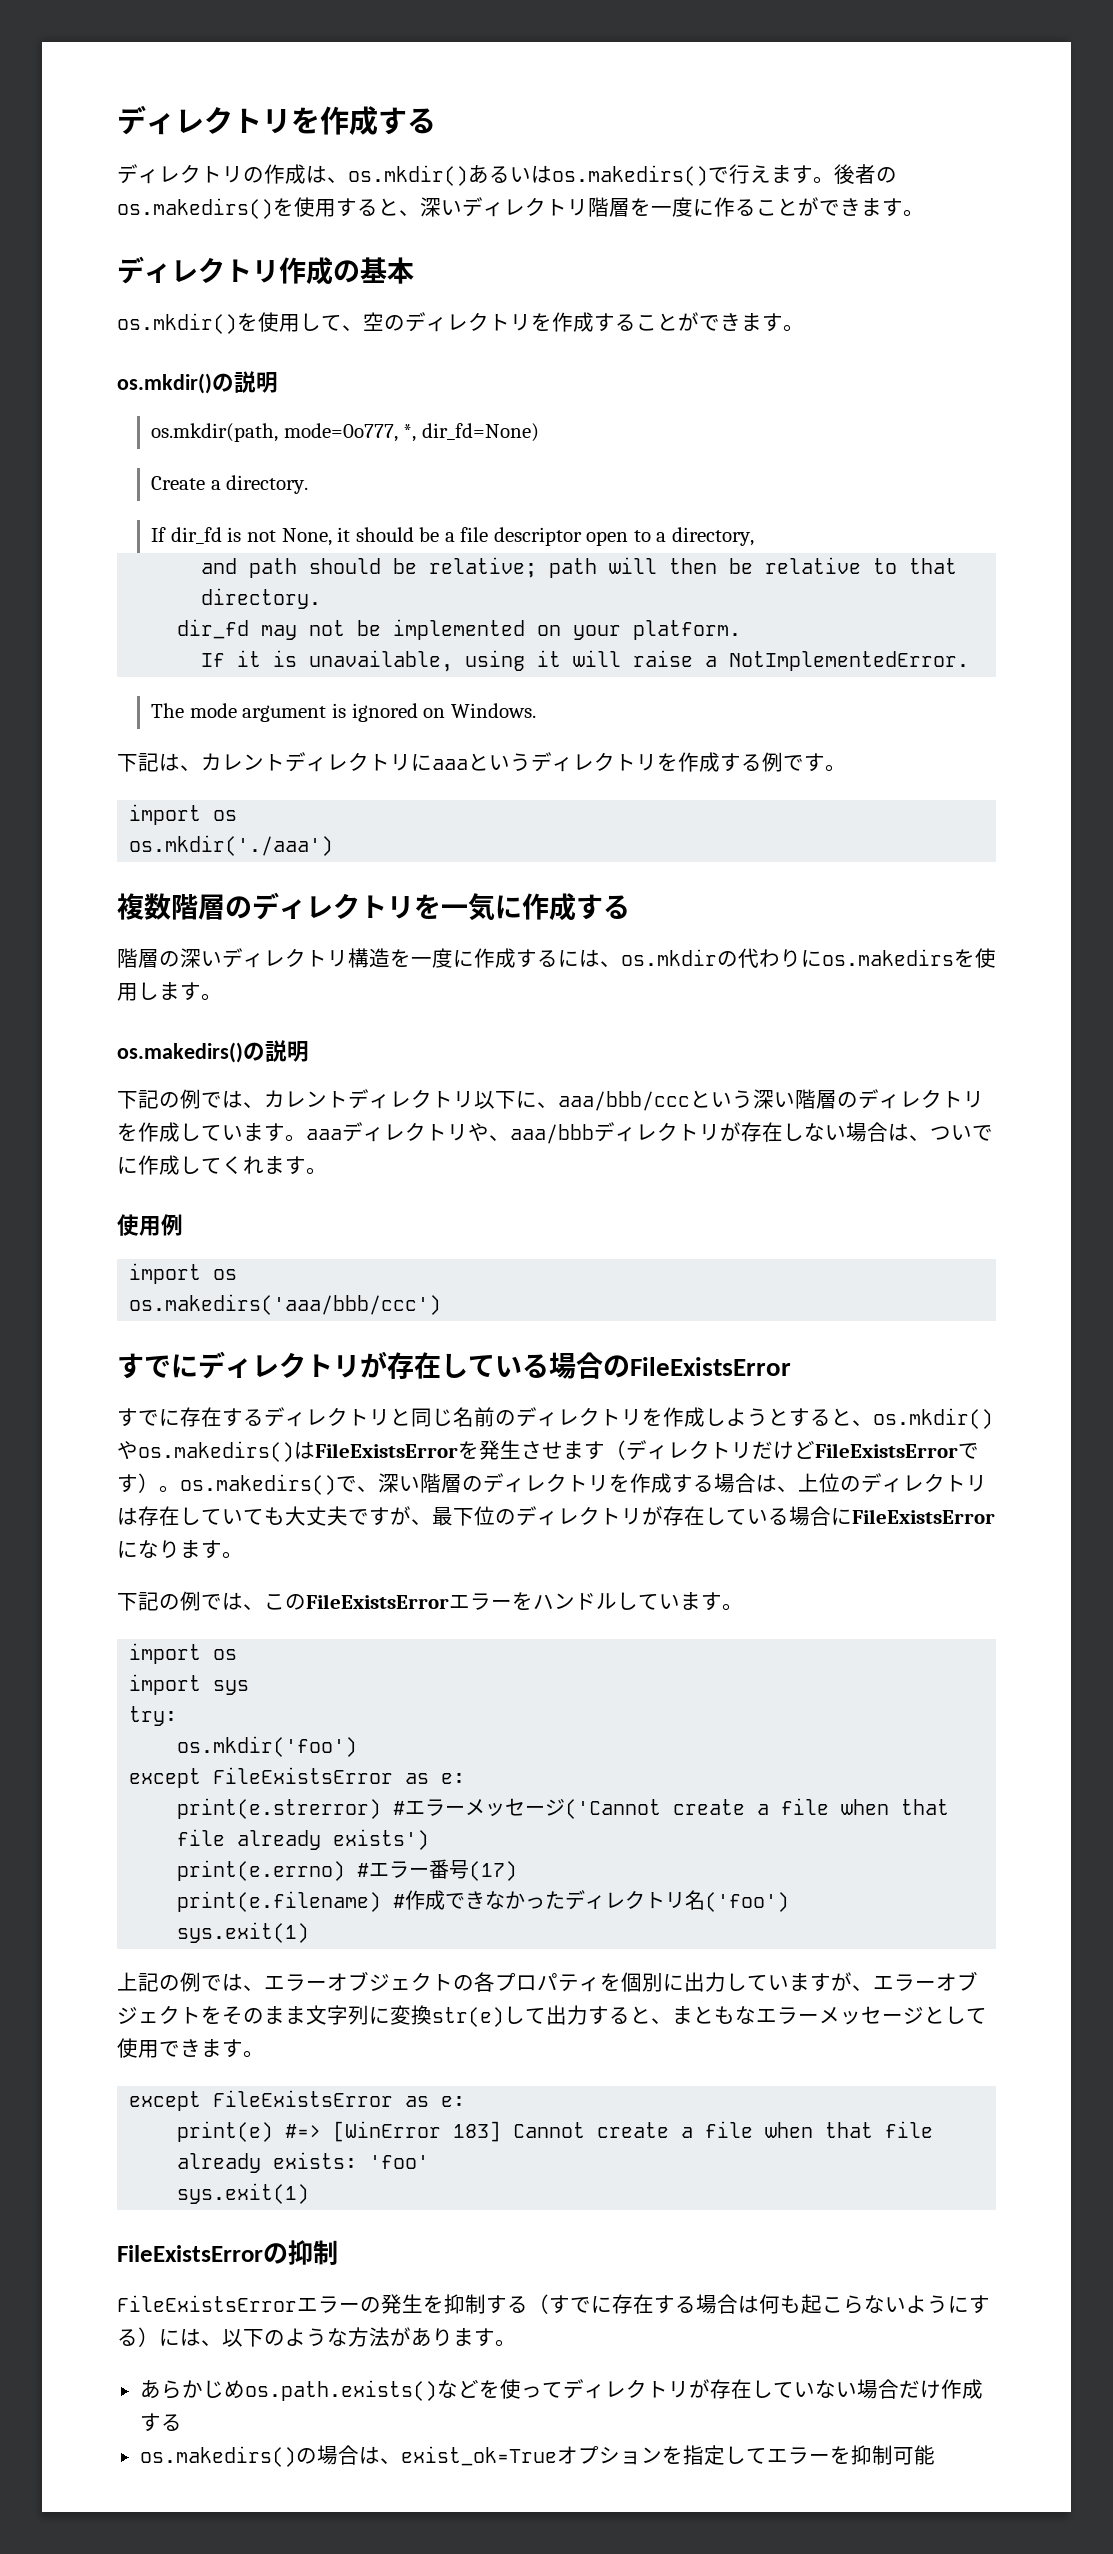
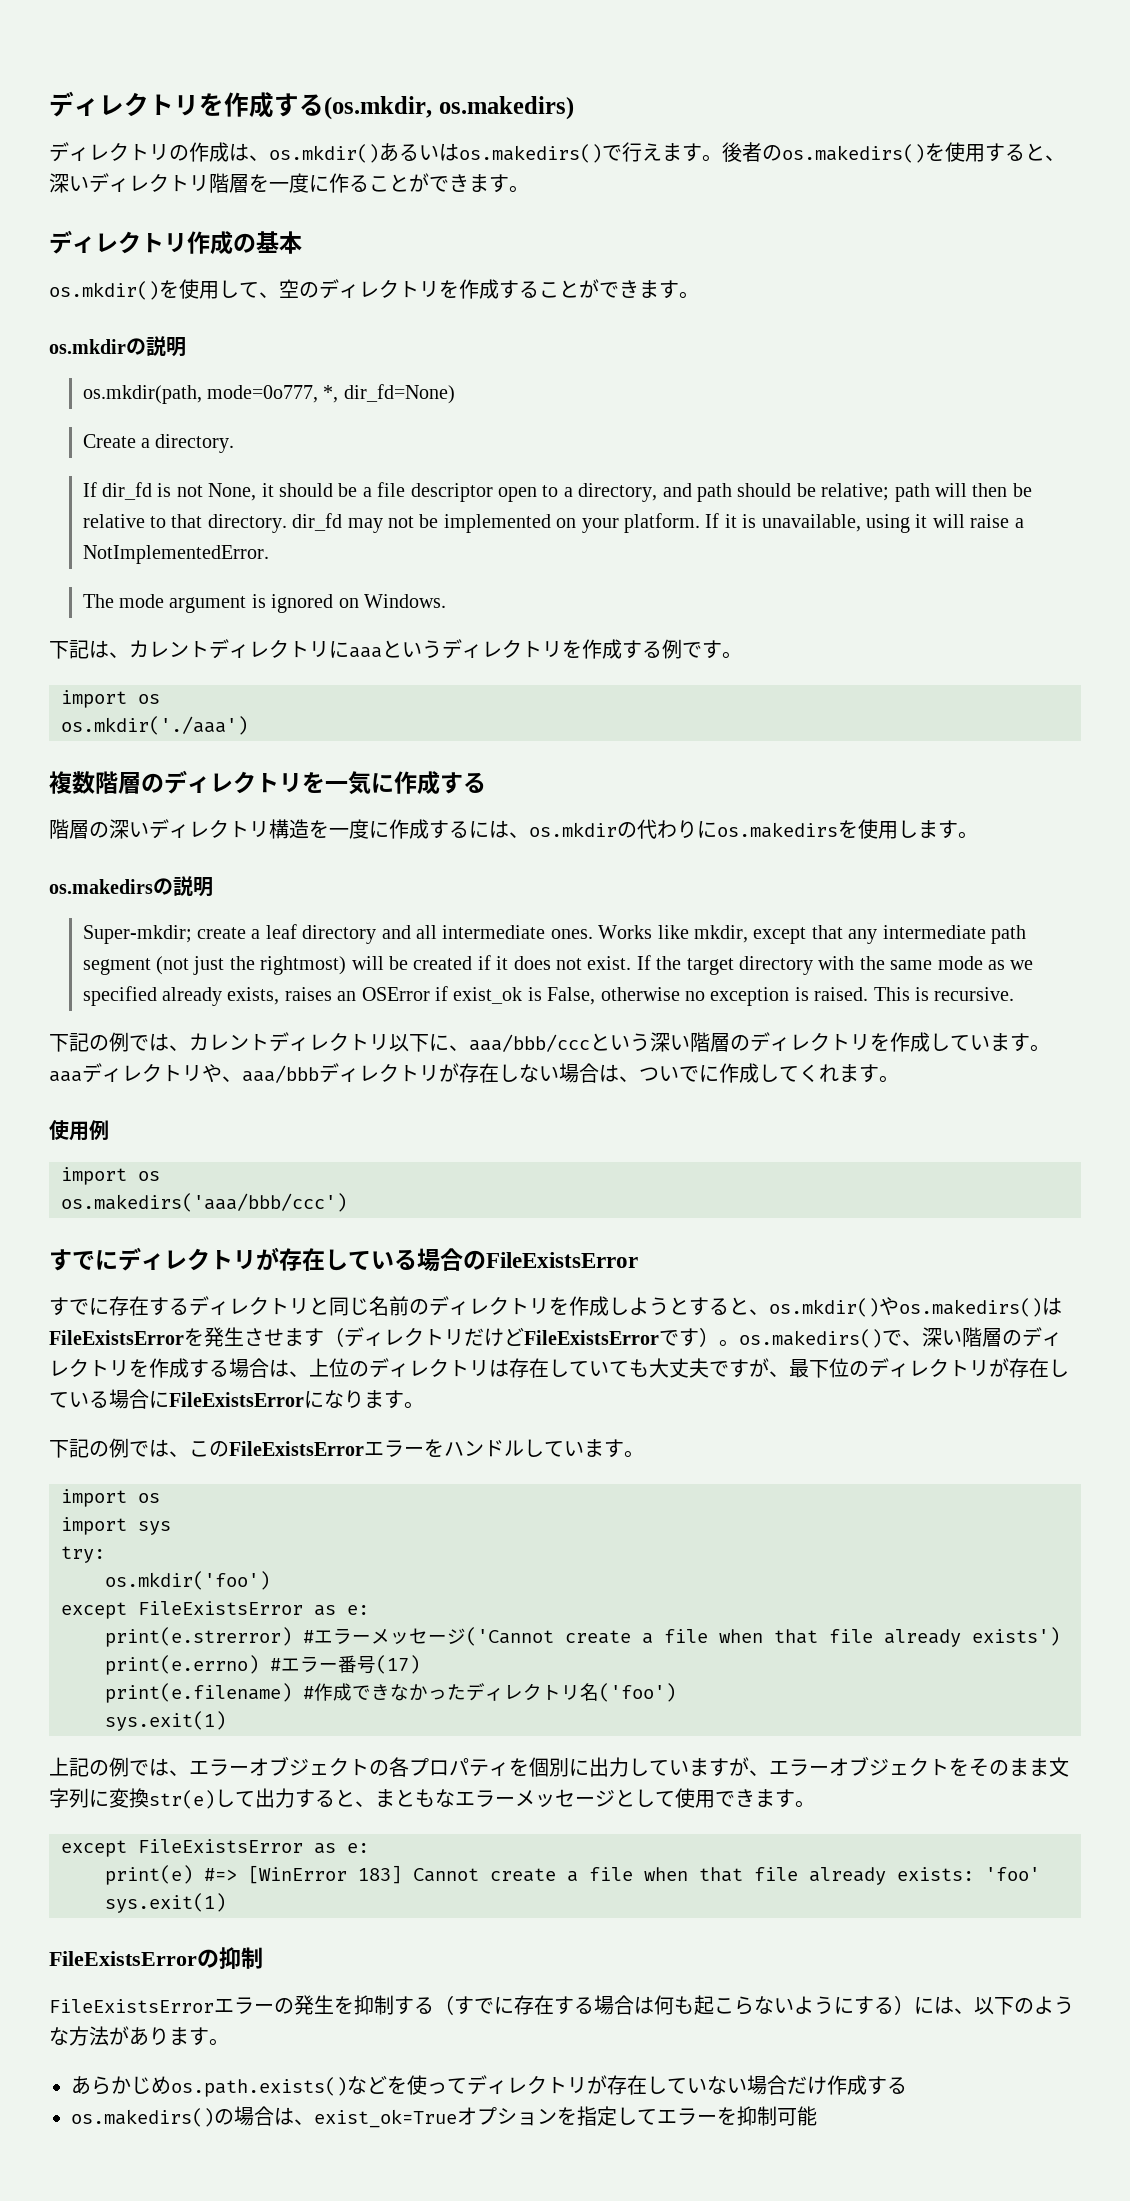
[117,105,436,135] ディレクトリを作成する -> [49,91,574,120] ディレクトリを作成する(os.mkdir, os.makedirs)
[117,373,212,394] os.mkdir() -> [49,339,126,354] os.mkdir
(754, 536) // -> (658, 492) none
(322, 598) // -> (287, 523) none
(742, 630) // -> (701, 523) none
[117,1040,309,1063] os.makedirs()の説明 -> [49,876,213,897] [82,924,1027,944] [82,955,1034,975] [82,986,1015,1006] os.makedirsの説明 // Super-mkdir; create a leaf directory and all intermediate ones. Works like mkdir, except that any intermediate path segment (not just the rightmost) will be created if it does not exist. If the target directory with the same mode as we specified already exists, raises an OSError if exist_ok is False, otherwise no exception is raised. This is recursive.

